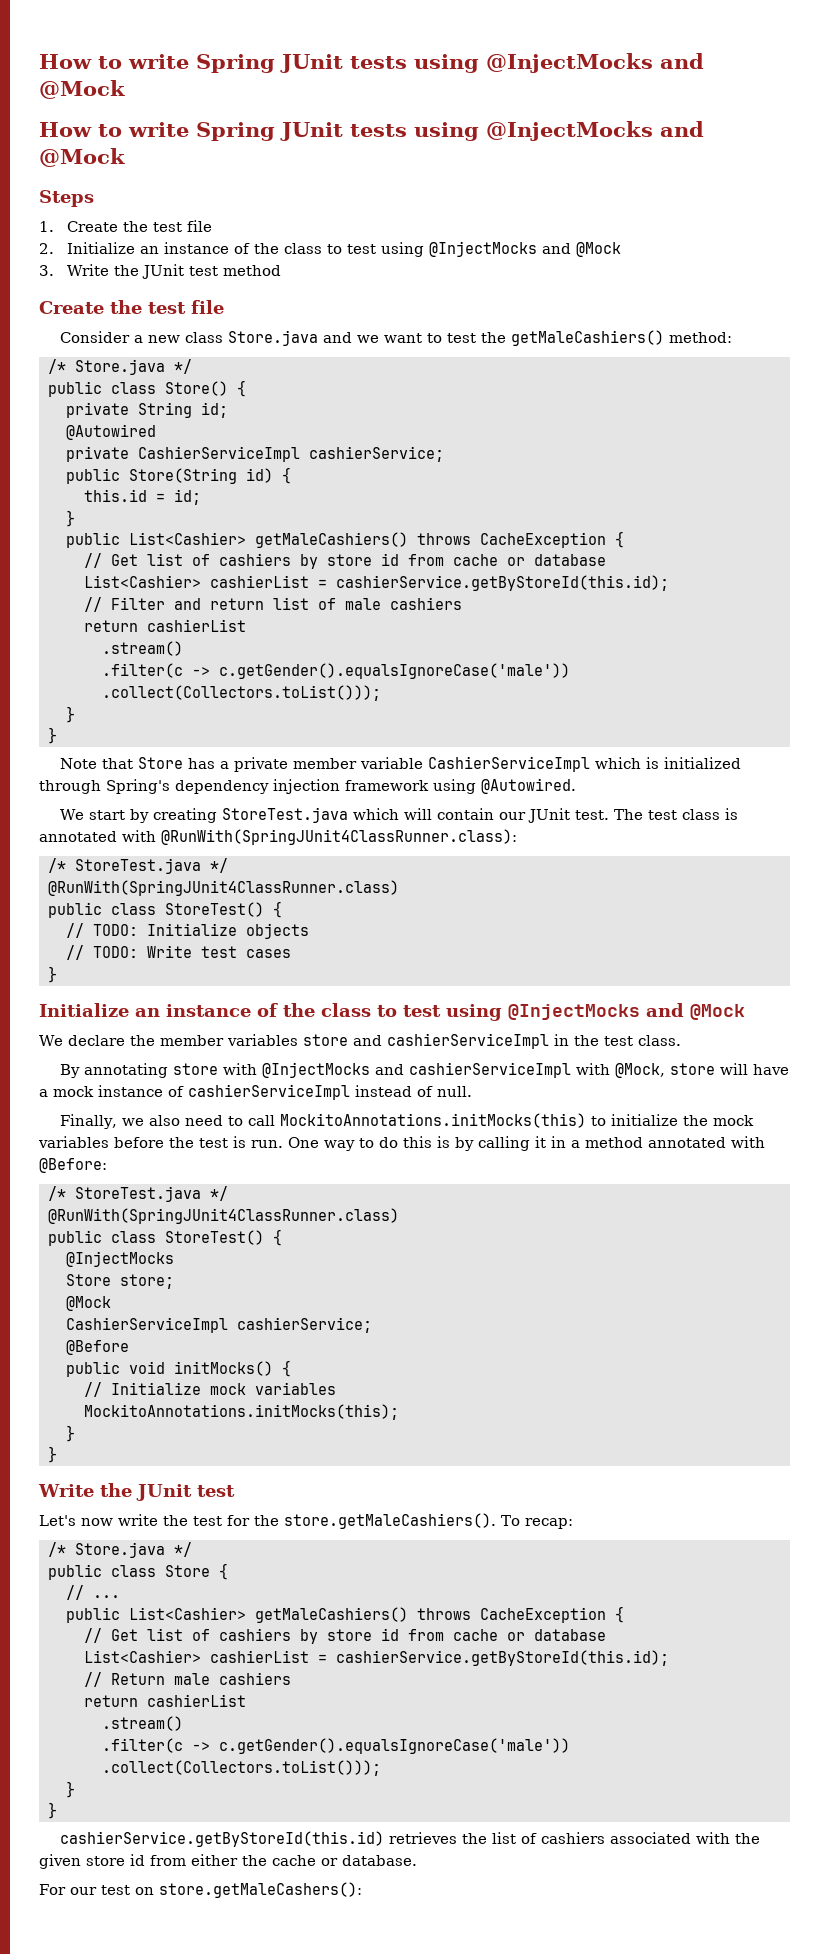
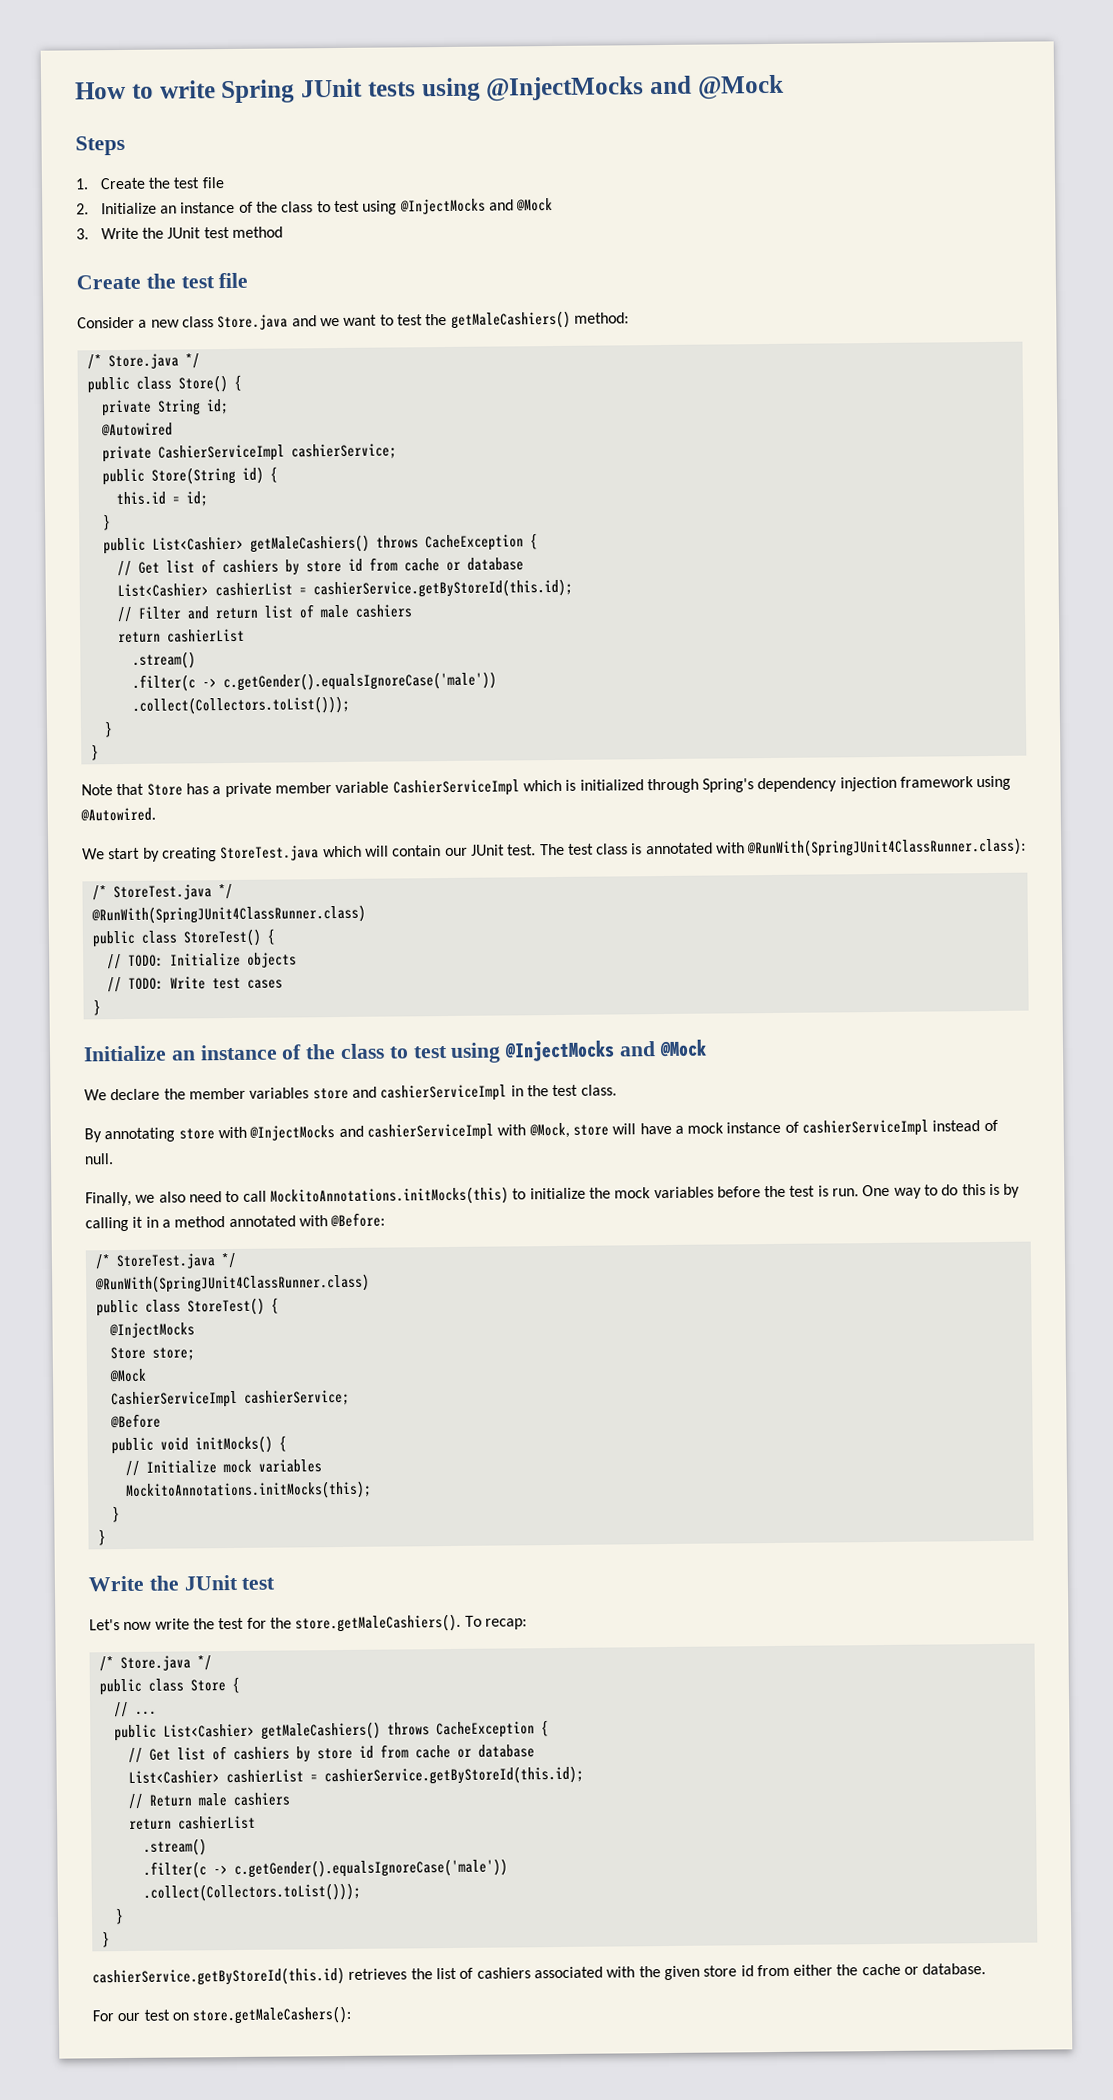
[39,121,704,141] [39,148,125,167] // How to write Spring JUnit tests using @InjectMocks and @Mock -> (784, 87) none

